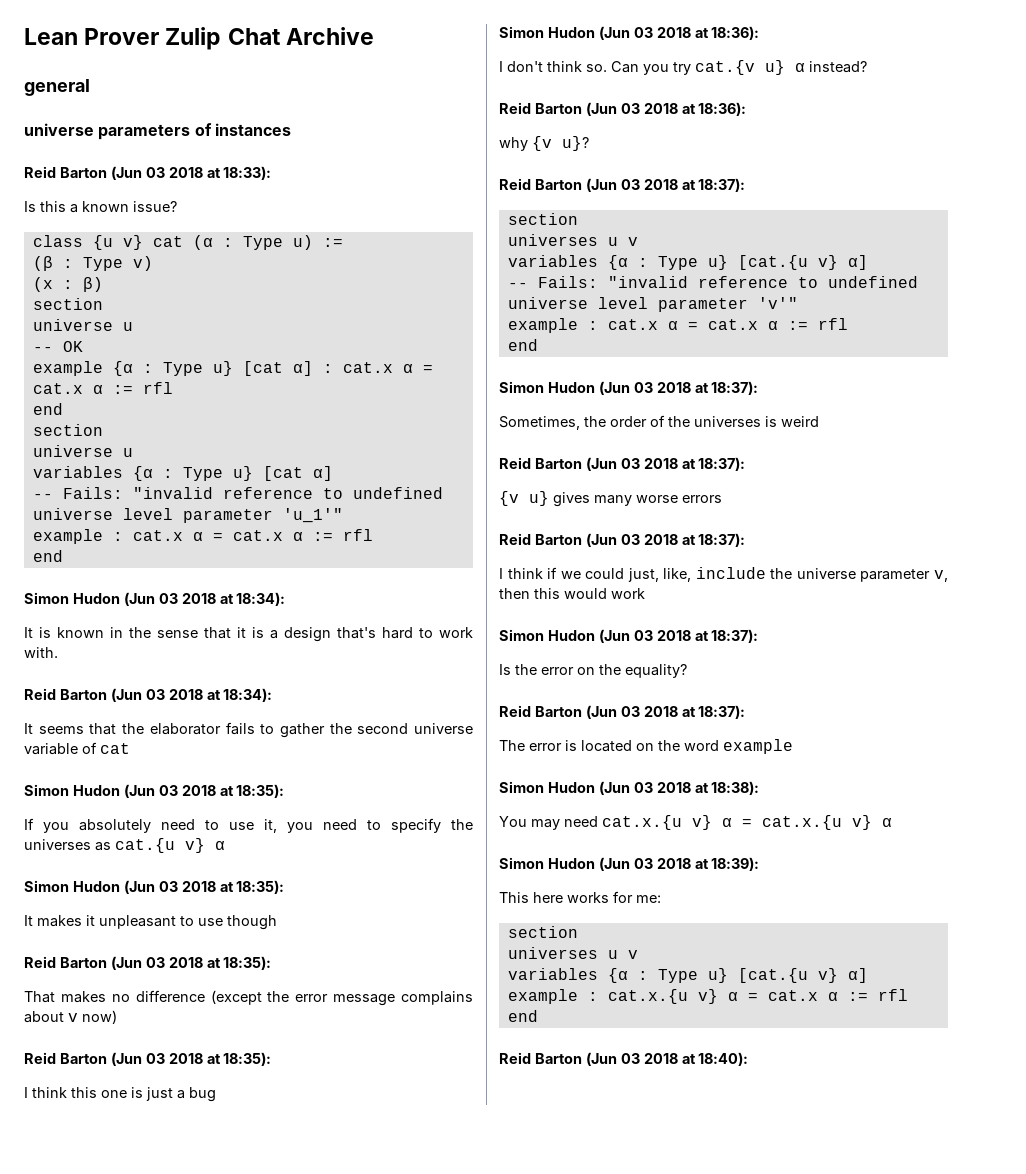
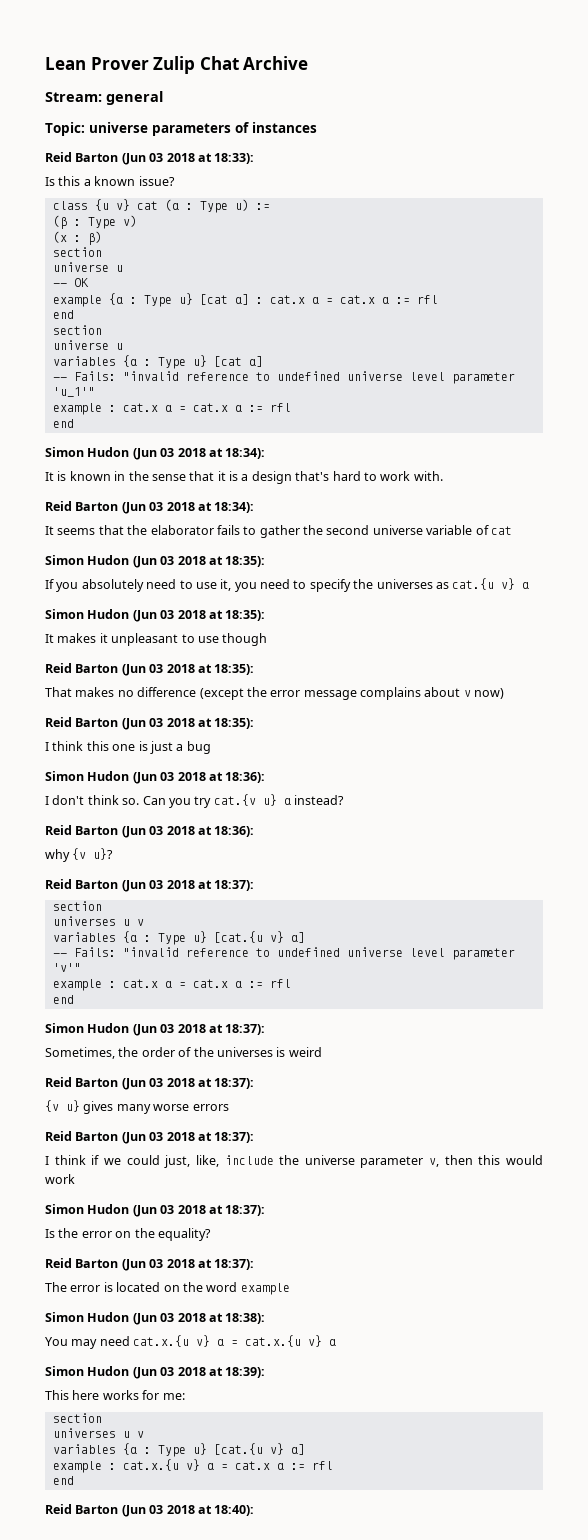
(374, 36) none -> [45,92,102,102] Stream:
(90, 87) none -> [45,122,85,136] Topic:

